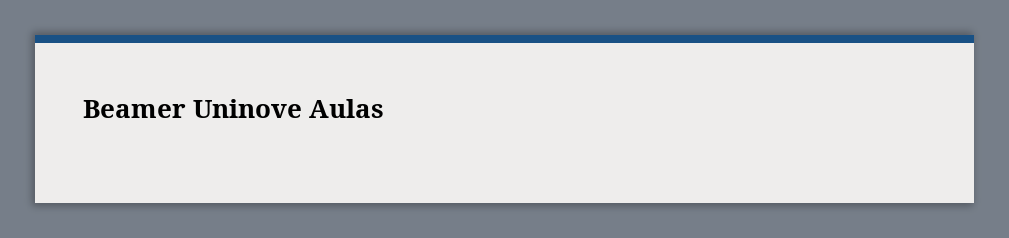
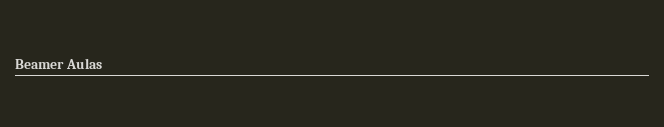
[193,99,303,118] Uninove -> (64, 64) none

